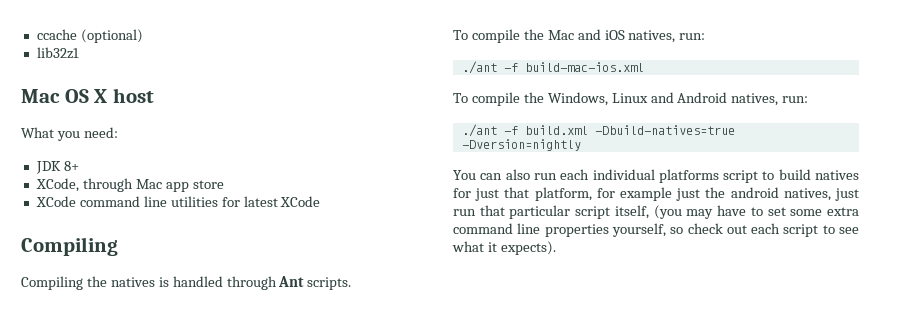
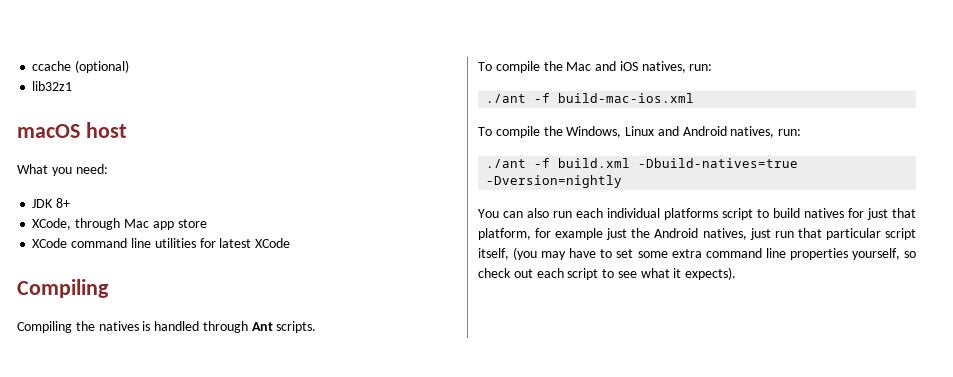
[21,89,108,103] Mac OS X -> [17,124,80,138] macOS
[730,187,779,198] android -> [654,228,699,238] Android

